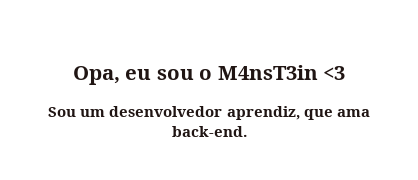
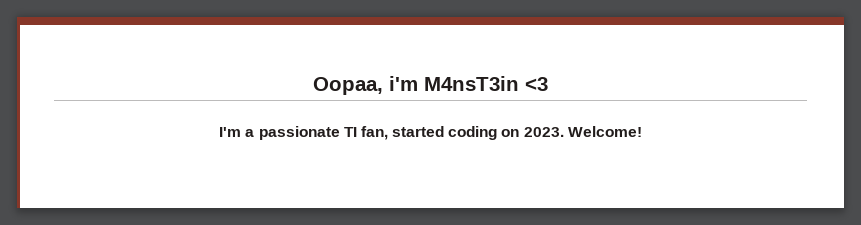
[72,65,346,85] [48,106,370,120] [171,126,247,137] Opa, eu sou o M4nsT3in <3 // Sou um desenvolvedor aprendiz, que ama back-end. -> [313,76,548,95] [219,126,642,140] Oopaa, i'm M4nsT3in <3 // I'm a passionate TI fan, started coding on 2023. Welcome!

